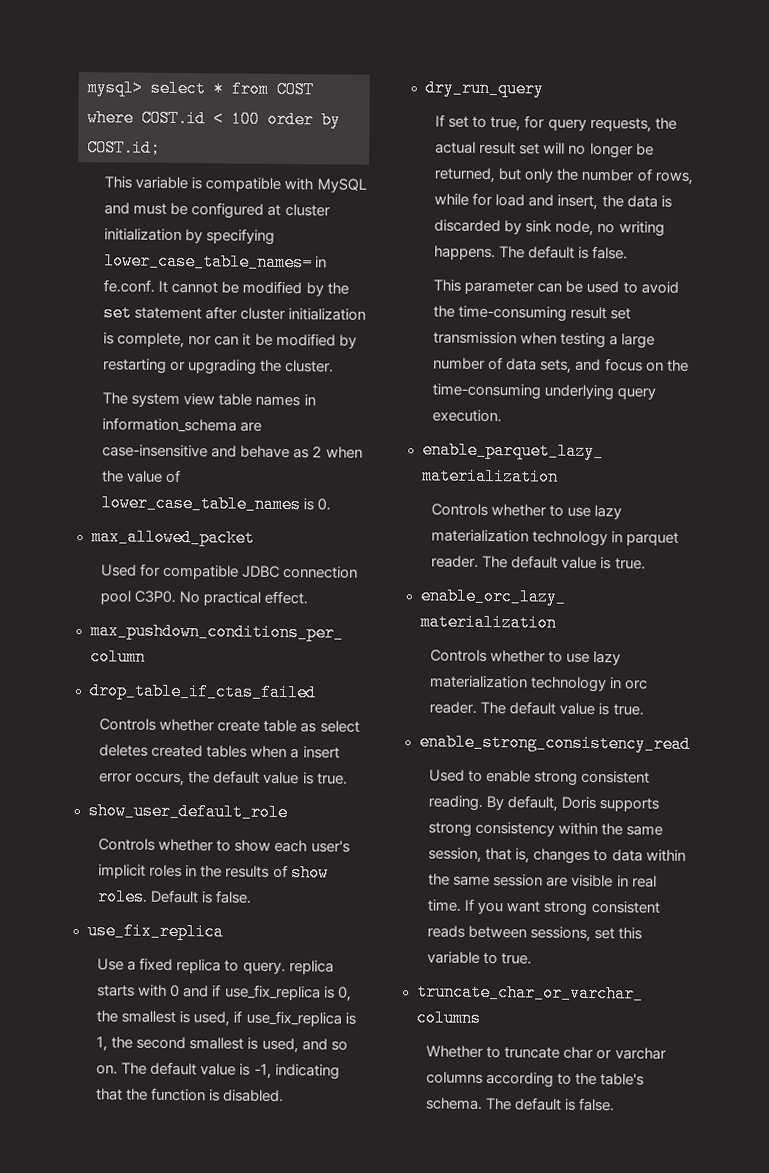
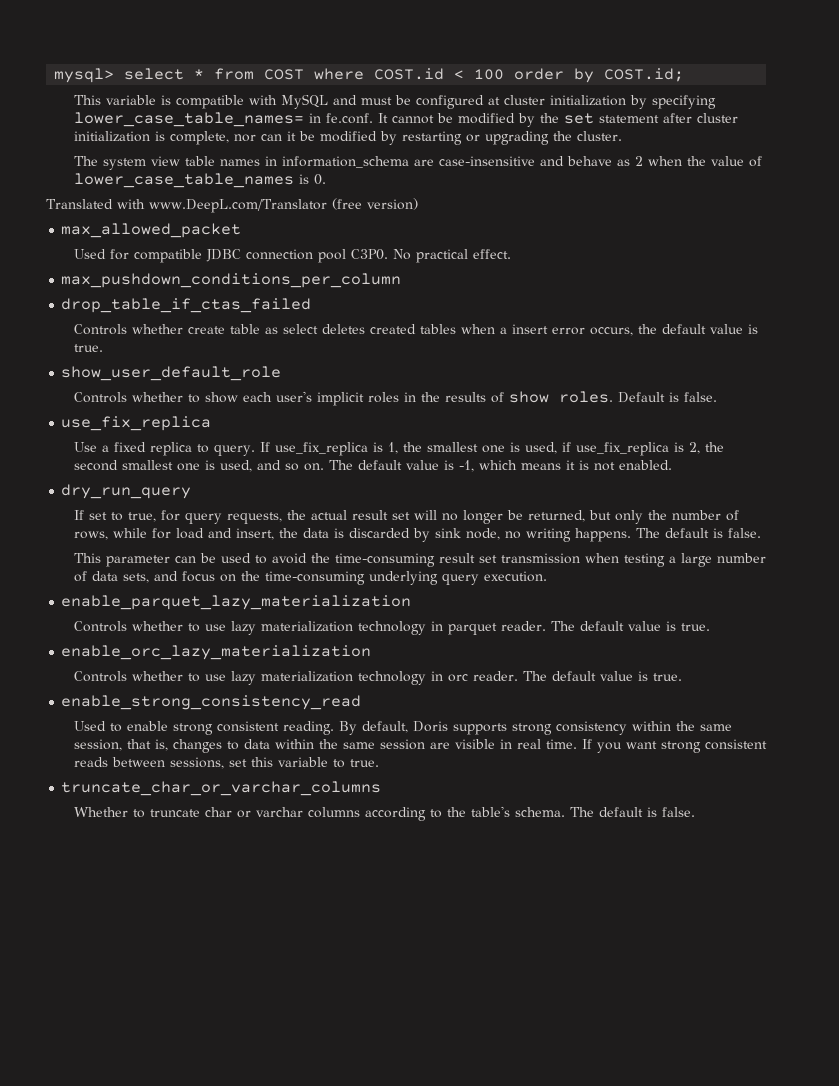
(332, 504) none -> [46,198,418,213] // Translated with www.DeepL.com/Translator (free version)
[288,960,334,975] [97,984,352,1002] replica starts with 0 and if use_fix_replica is 0, -> [259,442,398,456] If use_fix_replica is 1,
(177, 1017) none -> [481,445,505,453] one
[96,1036,109,1052] 1, -> [688,442,700,454] 2,
(245, 1043) none -> [176,463,200,471] one
[274,1063,340,1080] [96,1087,285,1103] indicating that the function is disabled. -> [478,460,672,471] which means it is not enabled.

